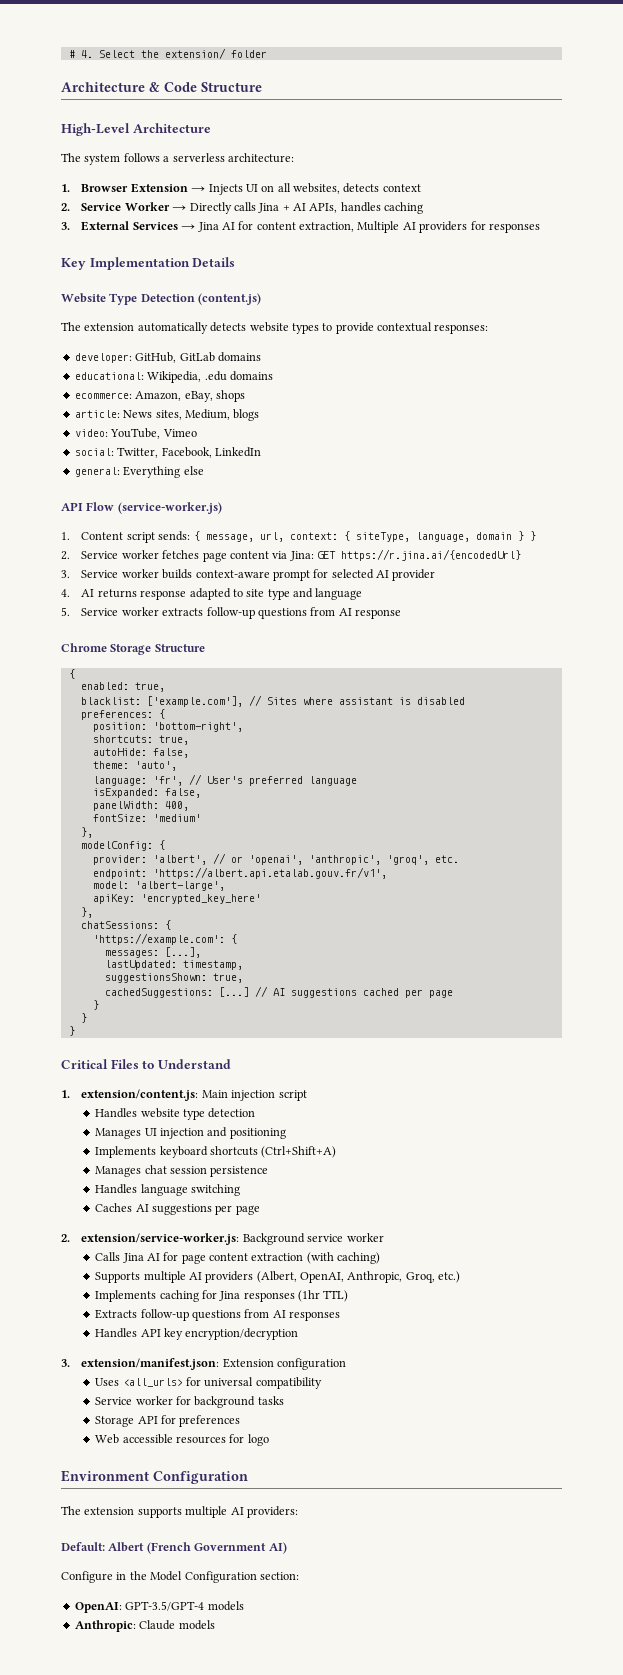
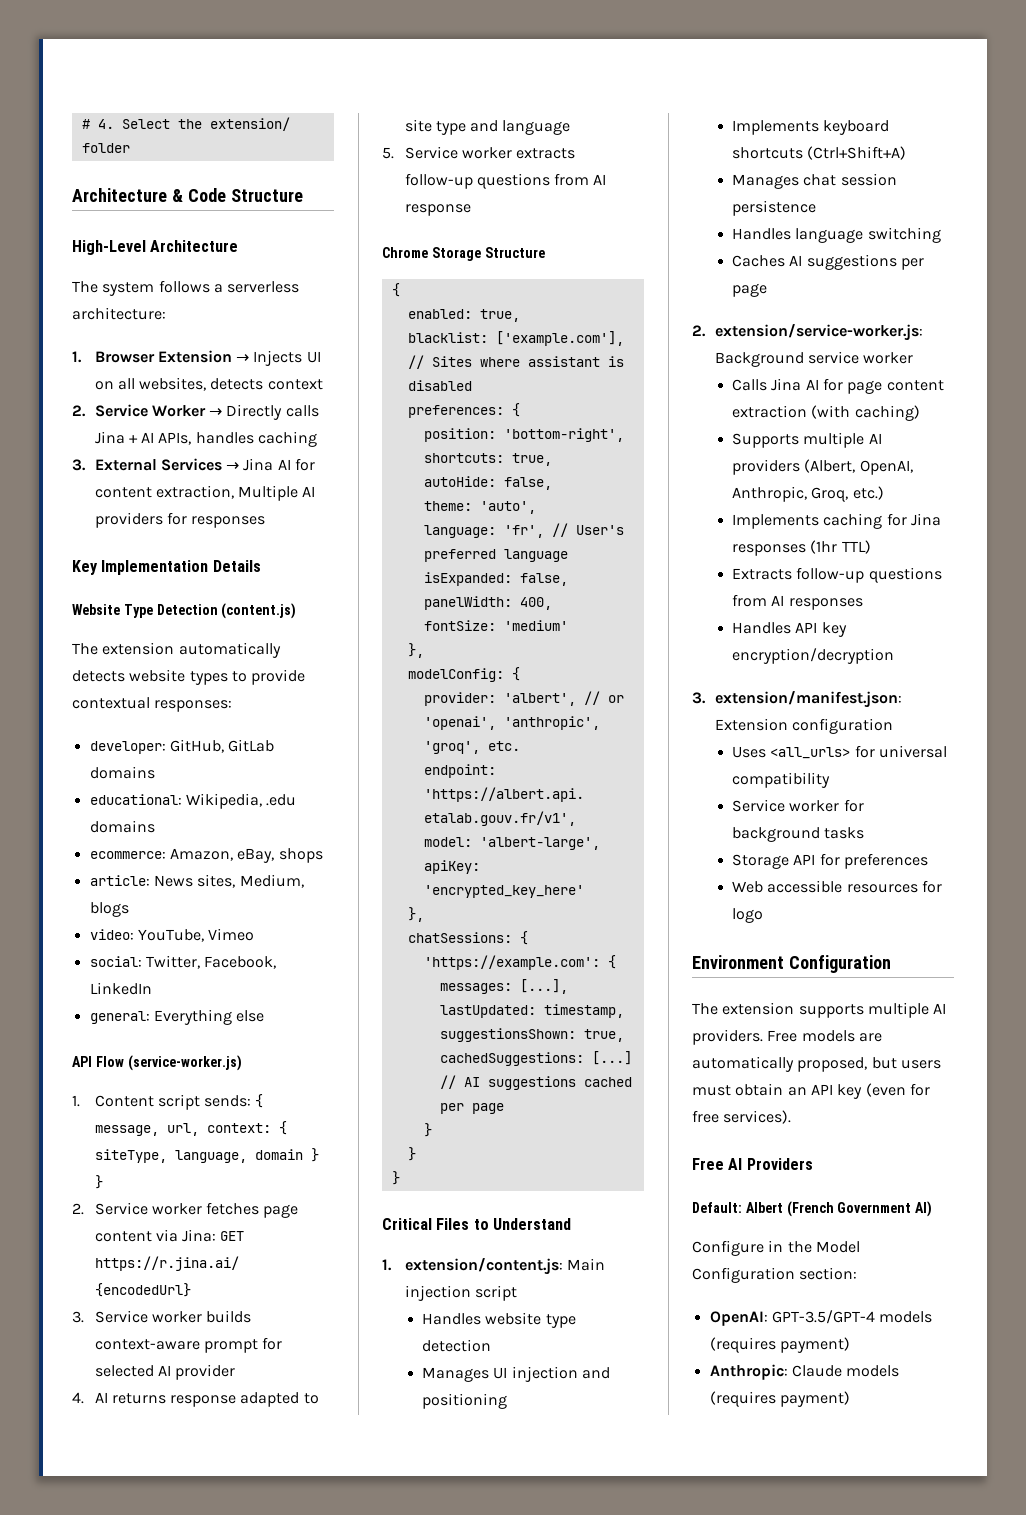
[246,1506,298,1518] providers: -> [692,1029,882,1045] [692,1056,941,1072] [692,1083,930,1099] [692,1110,792,1124] [692,1158,813,1170] providers. Free models are automatically proposed, but users must obtain an API key (even for free services). // Free AI Providers
(244, 1606) none -> [709,1337,850,1353] (requires payment)
(215, 1625) none -> [709,1391,850,1407] (requires payment)

